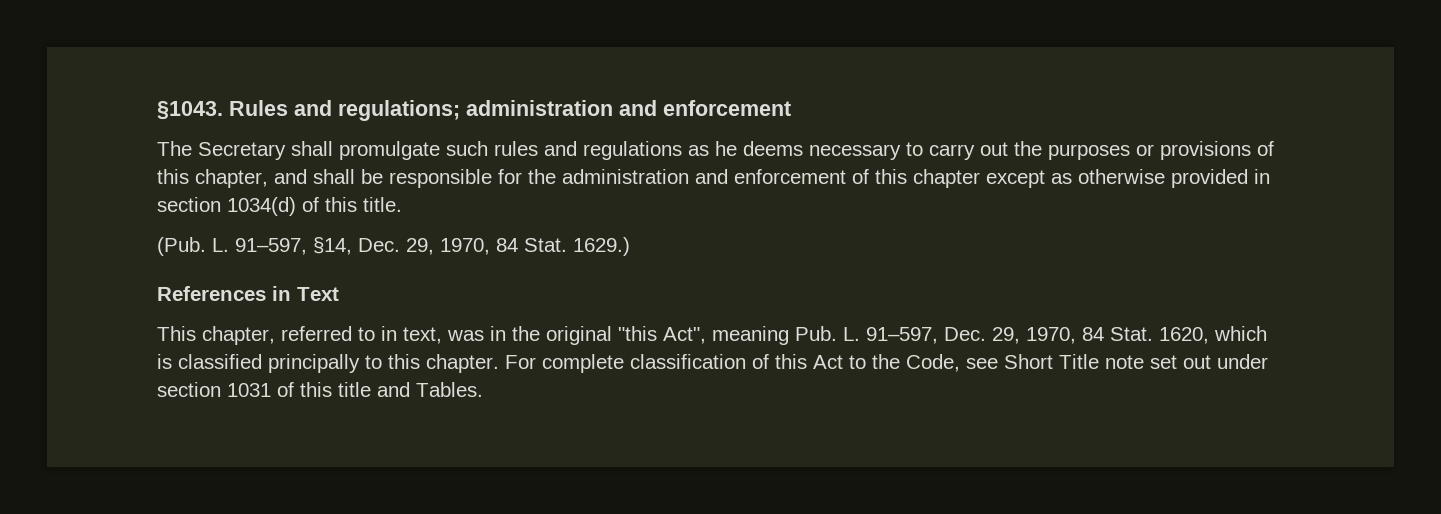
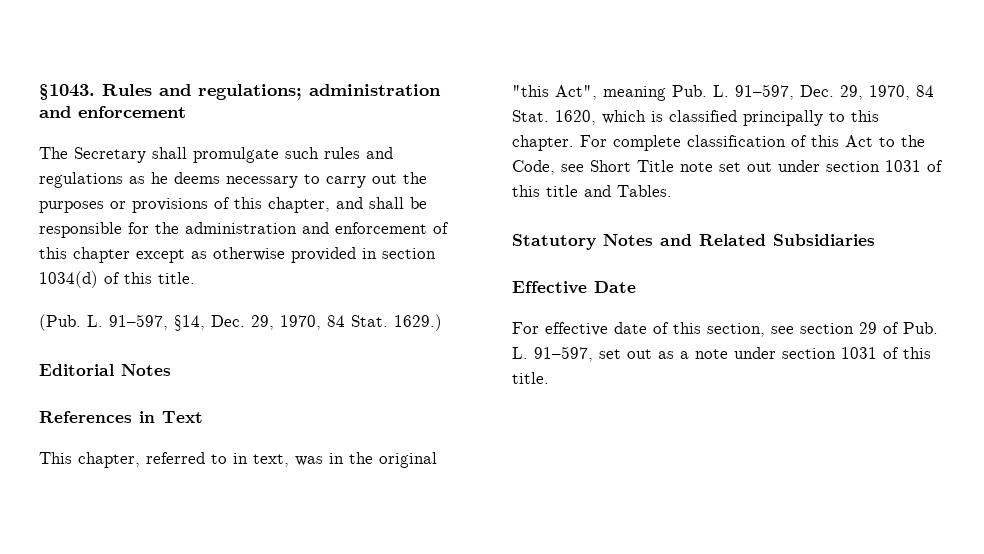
(630, 246) none -> [39,364,171,376] // Editorial Notes
(483, 389) none -> [512,234,875,250] [512,281,636,294] [512,322,938,337] [512,346,931,362] [512,372,549,384] // Statutory Notes and Related Subsidiaries // Effective Date // For effective date of this section, see section 29 of Pub. L. 91–597, set out as a note under section 1031 of this title.

